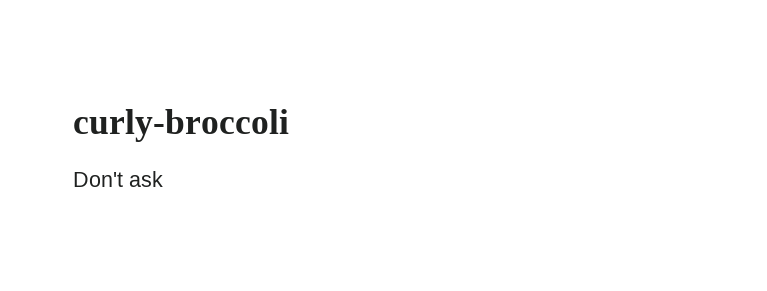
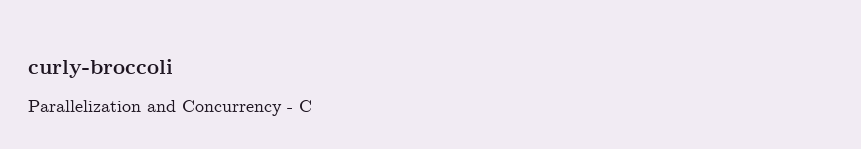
[73,171,163,187] Don't ask -> [28,100,312,116] Parallelization and Concurrency - C

